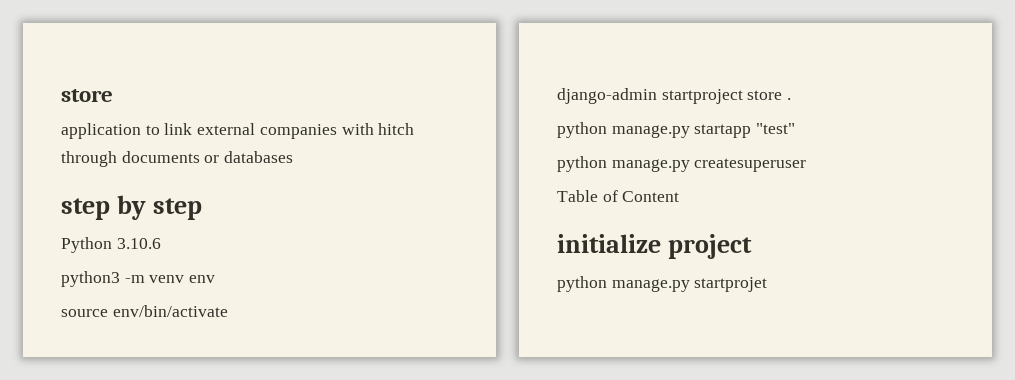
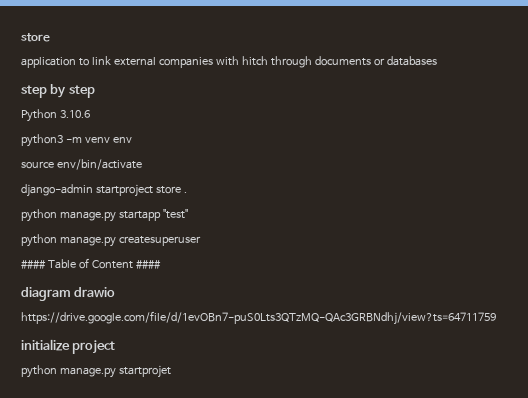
(807, 165) none -> [21,260,46,269] ####
(680, 196) none -> [135,260,161,269] [21,287,116,301] [21,311,496,325] #### // diagram drawio // https://drive.google.com/file/d/1evOBn7-puS0Lts3QTzMQ-QAc3GRBNdhj/view?ts=64711759

